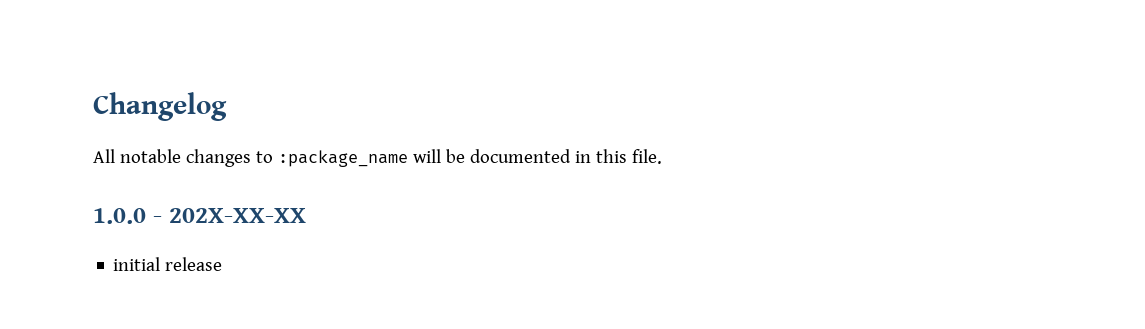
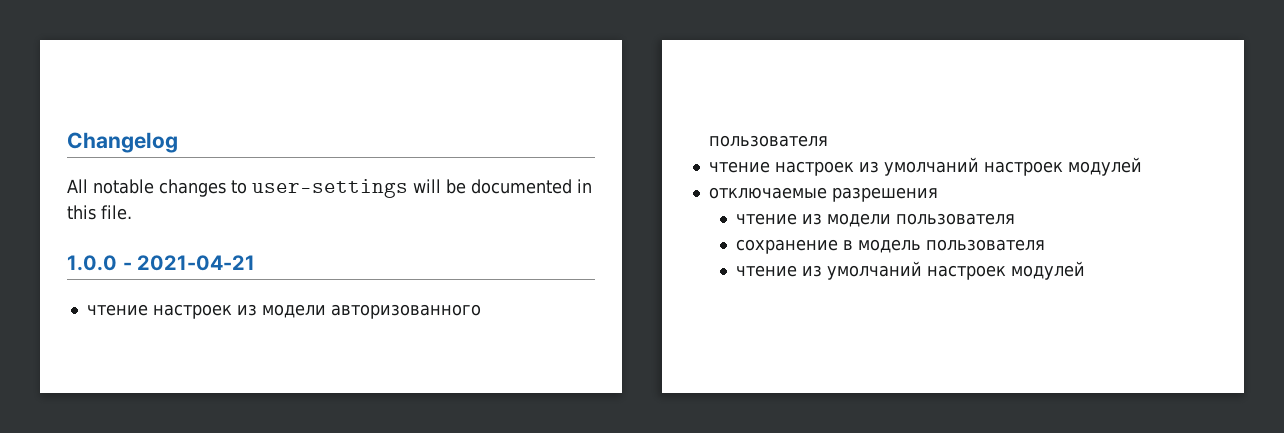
[277,150,408,167] :package_name -> [252,179,408,198] user-settings
[168,208,306,223] [113,257,223,271] 202X-XX-XX // initial release -> [137,255,256,271] [86,304,481,319] [708,135,828,147] [708,157,1142,176] [708,187,938,202] [736,213,1016,227] [736,239,1046,254] [736,261,1086,280] 2021-04-21 // чтение настроек из модели авторизованного пользователя // чтение настроек из умолчаний настроек модулей // отключаемые разрешения // чтение из модели пользователя // сохранение в модель пользователя // чтение из умолчаний настроек модулей

